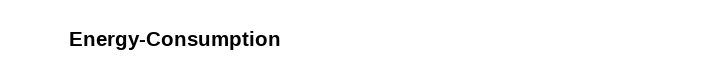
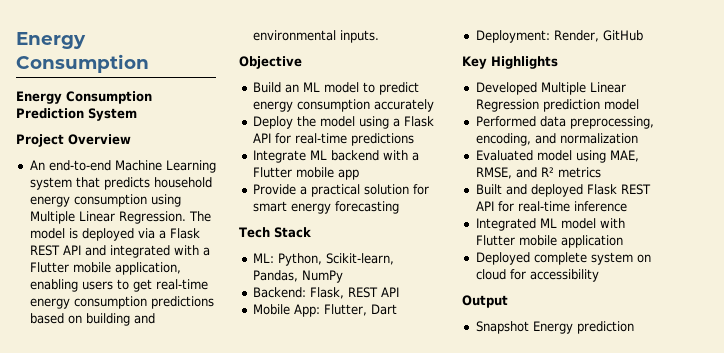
[69,31,281,50] Energy-Consumption -> [16,32,86,49] [16,54,149,73] [16,91,152,104] [16,108,137,121] [16,134,131,147] [29,160,216,173] [29,177,212,190] [29,194,181,207] [29,211,211,224] [29,228,200,241] [29,245,210,258] [29,262,181,275] [29,279,208,292] [29,296,214,309] [29,313,155,326] [252,30,379,43] [239,56,302,69] [252,82,419,95] [252,99,434,112] [252,116,434,129] [252,133,414,146] [252,150,419,163] [252,167,359,180] [252,184,429,197] [252,201,399,214] [239,227,311,238] [252,253,394,266] [252,270,343,283] [252,287,399,299] [252,304,397,317] [475,30,643,43] [462,56,558,69] [475,82,626,95] [475,99,639,112] [475,116,654,129] [475,133,638,146] [475,150,639,163] [475,167,601,179] [475,184,651,197] [475,201,627,212] [475,218,625,231] [475,235,623,248] [475,252,651,265] [475,269,599,282] [462,295,508,308] [475,321,634,334] Energy Consumption // Energy Consumption Prediction System // Project Overview // An end-to-end Machine Learning system that predicts household energy consumption using Multiple Linear Regression. The model is deployed via a Flask REST API and integrated with a Flutter mobile application, enabling users to get real-time energy consumption predictions based on building and environmental inputs. // Objective // Build an ML model to predict energy consumption accurately // Deploy the model using a Flask API for real-time predictions // Integrate ML backend with a Flutter mobile app // Provide a practical solution for smart energy forecasting // Tech Stack // ML: Python, Scikit-learn, Pandas, NumPy // Backend: Flask, REST API // Mobile App: Flutter, Dart // Deployment: Render, GitHub // Key Highlights // Developed Multiple Linear Regression prediction model // Performed data preprocessing, encoding, and normalization // Evaluated model using MAE, RMSE, and R² metrics // Built and deployed Flask REST API for real-time inference // Integrated ML model with Flutter mobile application // Deployed complete system on cloud for accessibility // Output // Snapshot Energy prediction

